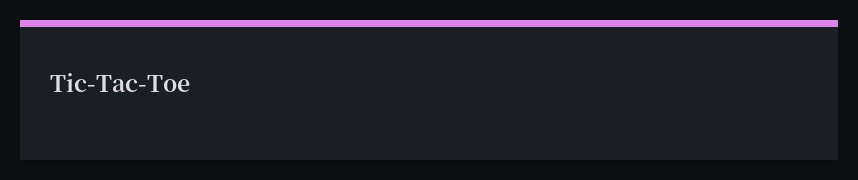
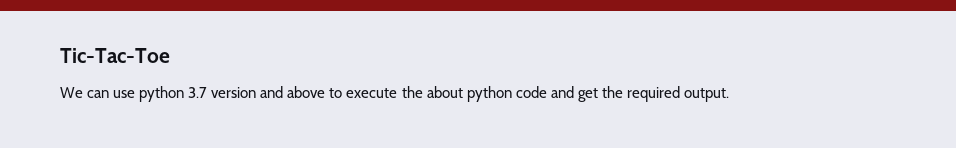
(190, 82) none -> [60,86,729,102] // We can use python 3.7 version and above to execute the about python code and get the required output.

